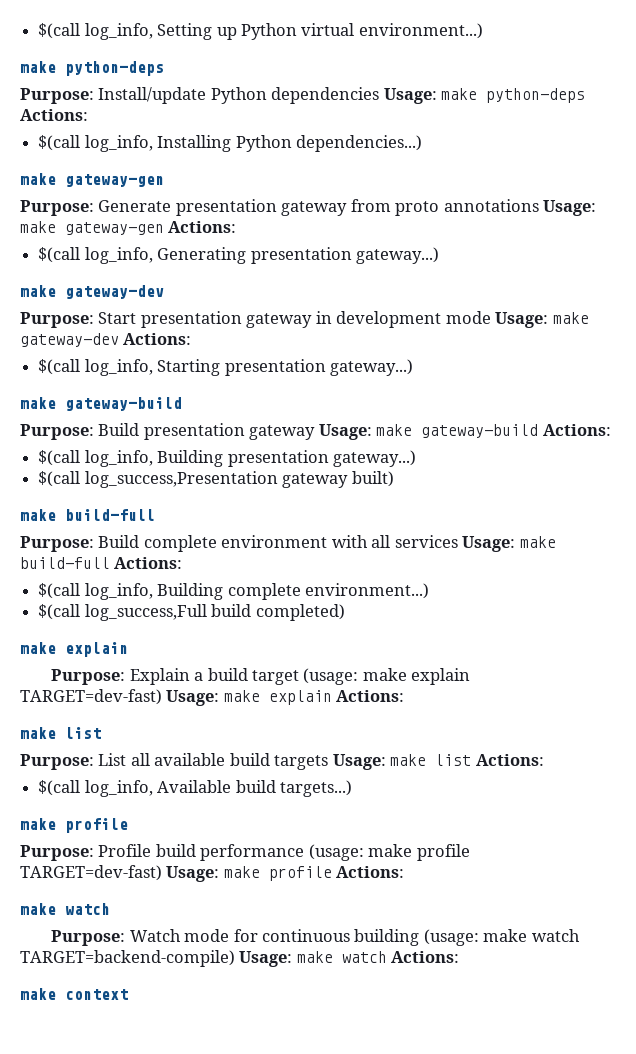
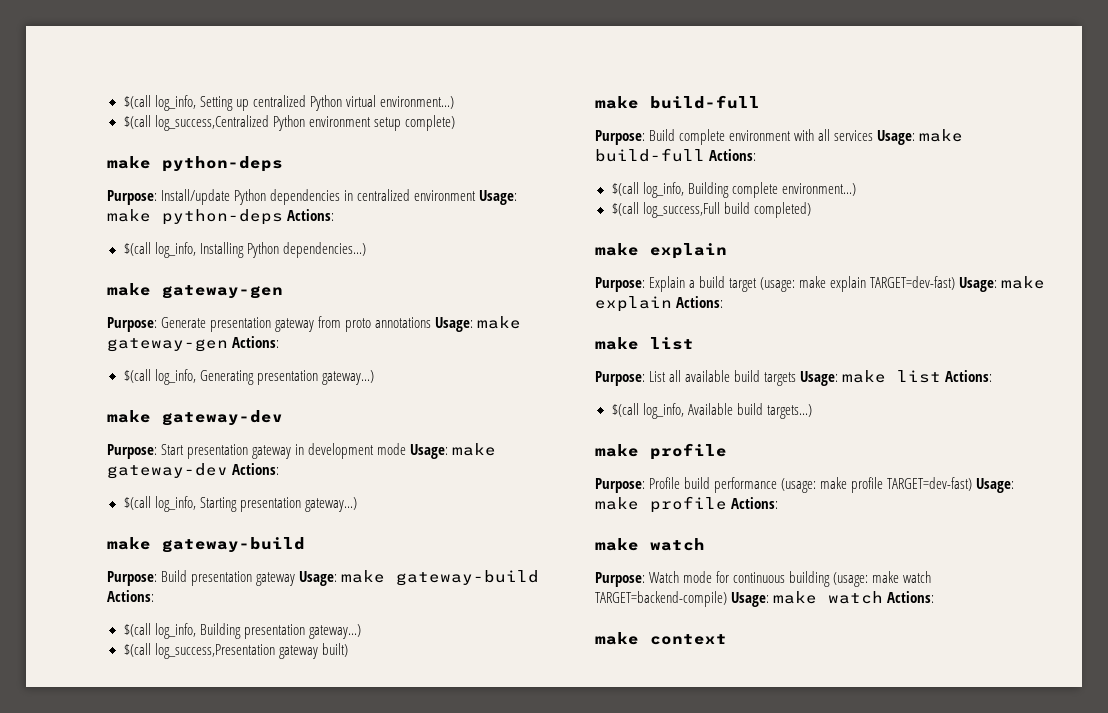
(237, 33) none -> [252,95,306,107] centralized
(483, 31) none -> [123,115,455,131] // $(call log_success,Centralized Python environment setup complete)
(380, 95) none -> [344,189,477,201] in centralized environment

